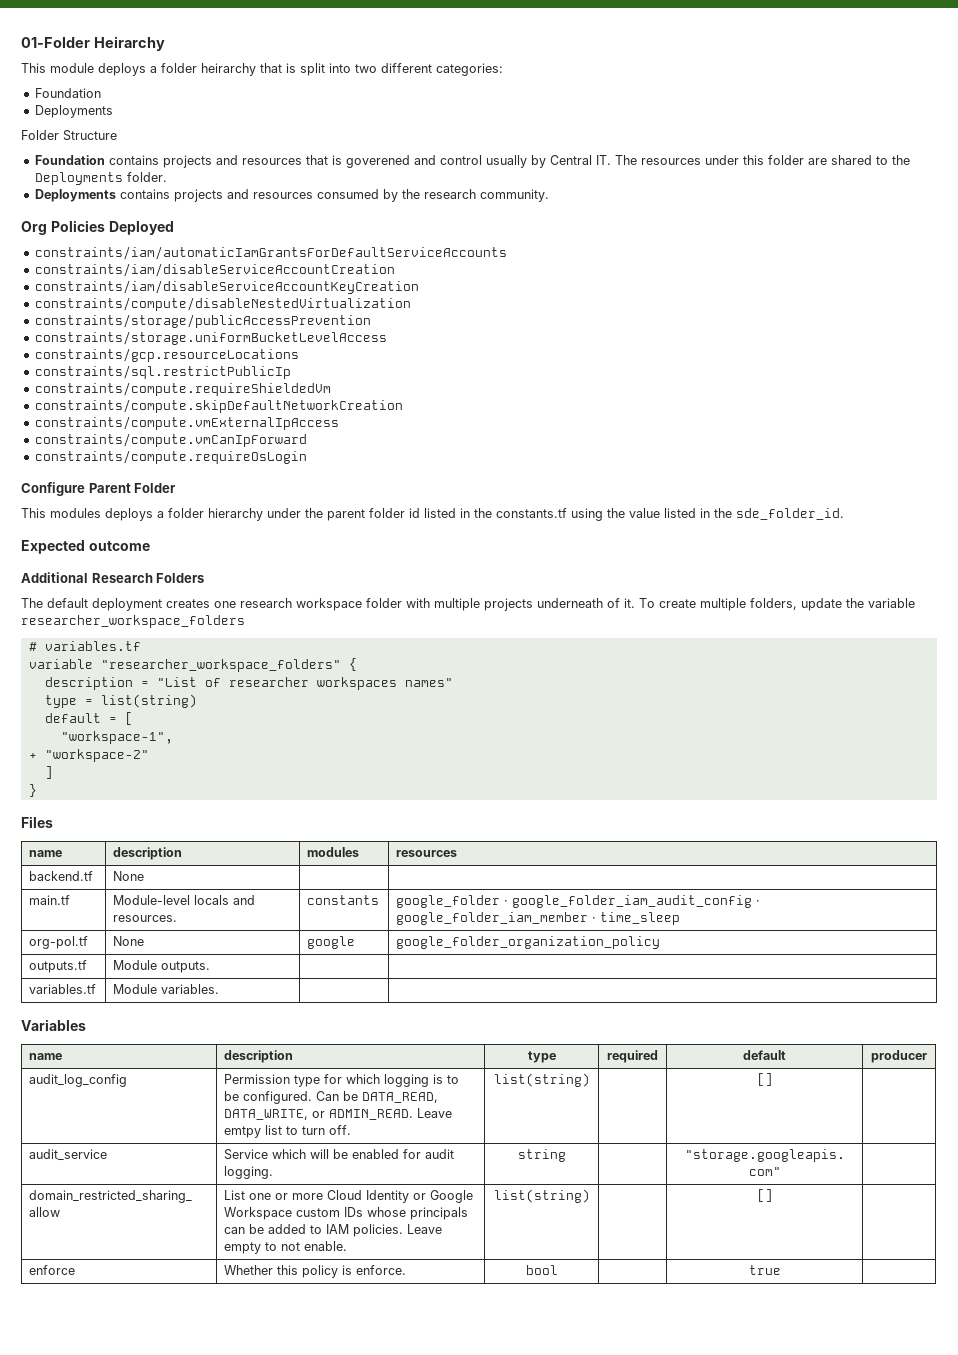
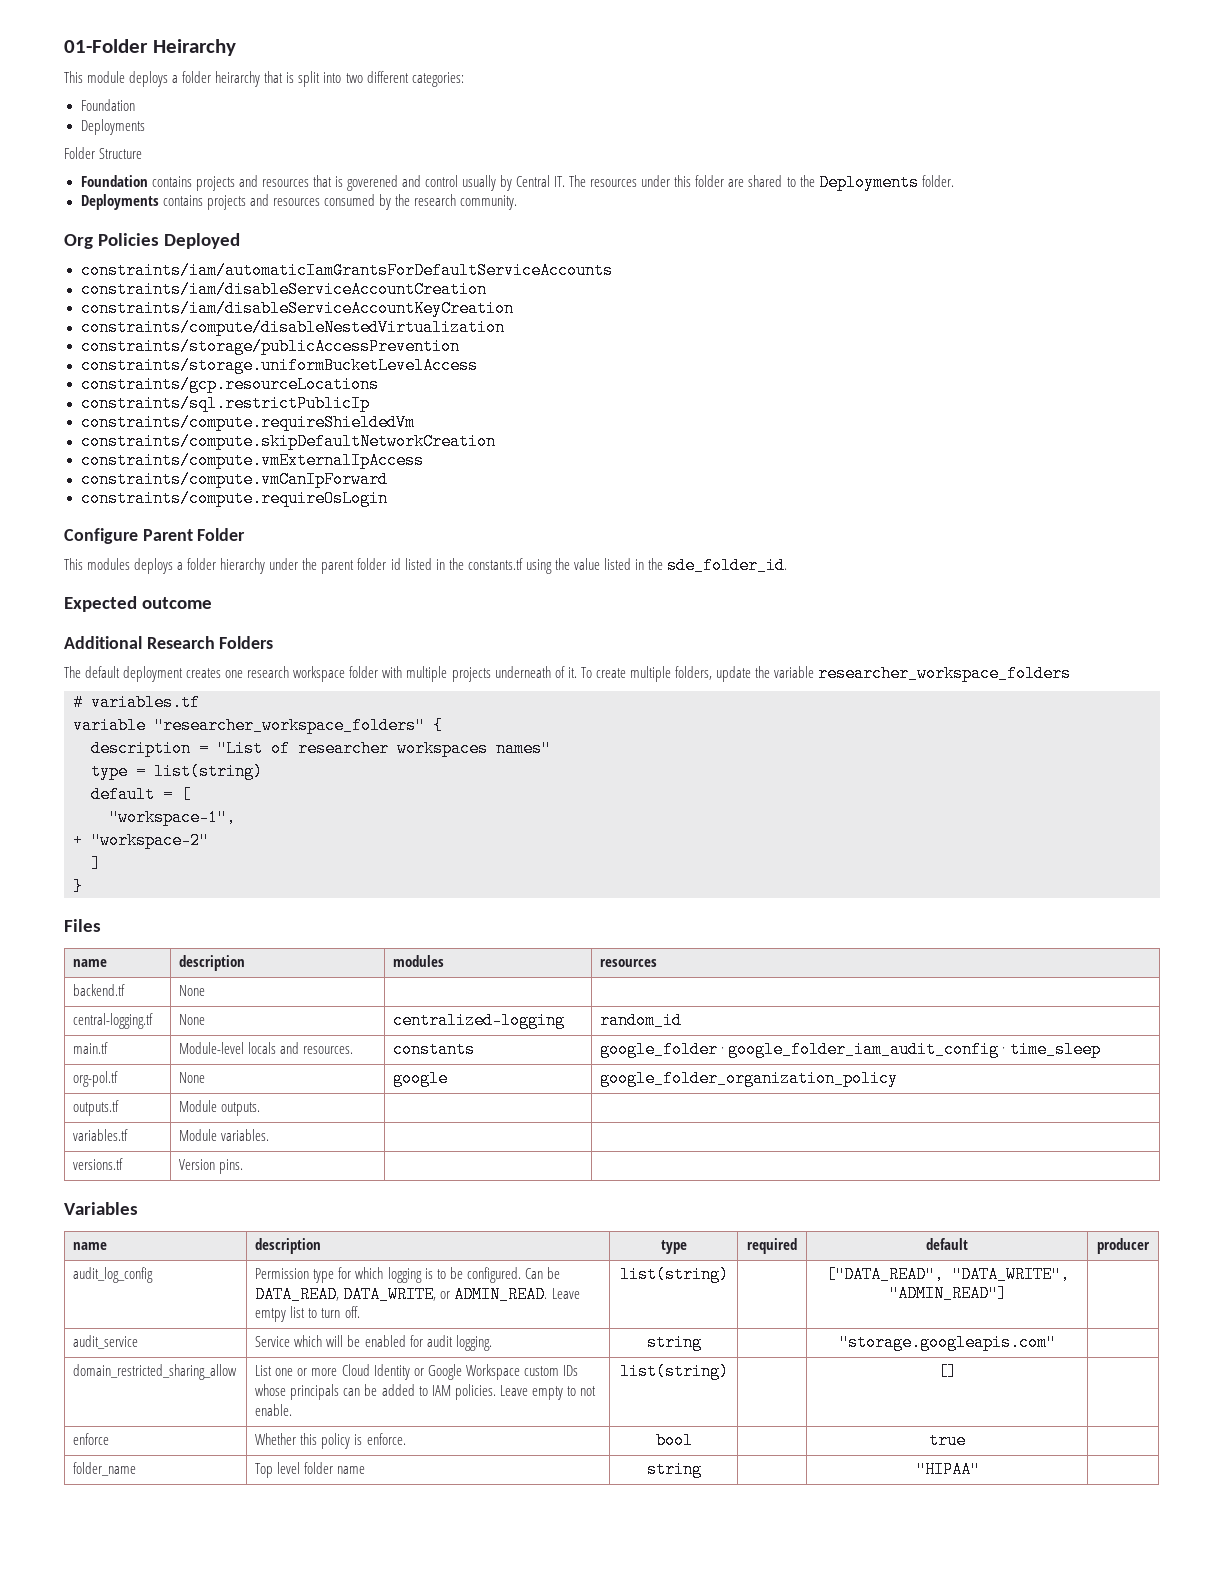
(145, 876) none -> [73,1013,154,1029] [179,1014,206,1025] [393,1012,566,1029] [600,1012,683,1029] // central-logging.tf | None | centralized-logging | random_id
[396,912,597,925] google_folder_iam_member · -> (1006, 1050) none
(220, 989) none -> [73,1158,124,1170] [179,1159,244,1174] // versions.tf | Version pins. | |
[756,1073,773,1086] [] -> [825,1266,1070,1283] [888,1285,1007,1302] ["DATA_READ", "DATA_WRITE", "ADMIN_READ"]
(781, 1270) none -> [73,1462,137,1476] [255,1462,366,1478] [646,1461,702,1478] [915,1461,980,1478] // folder_name | Top level folder name | string | | "HIPAA" |

